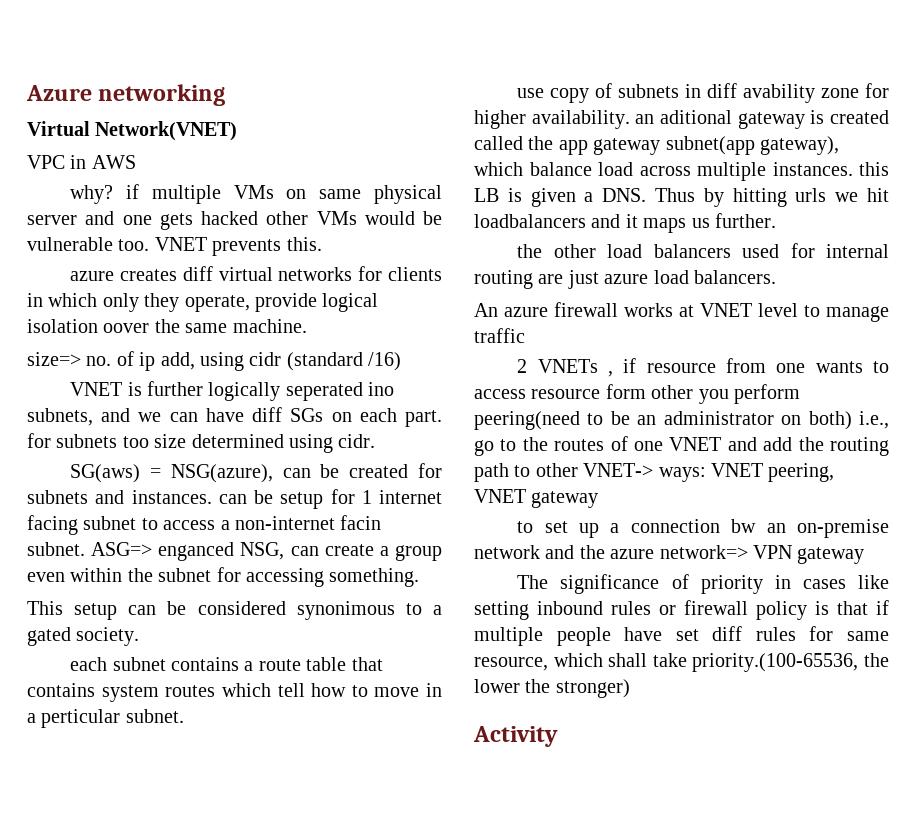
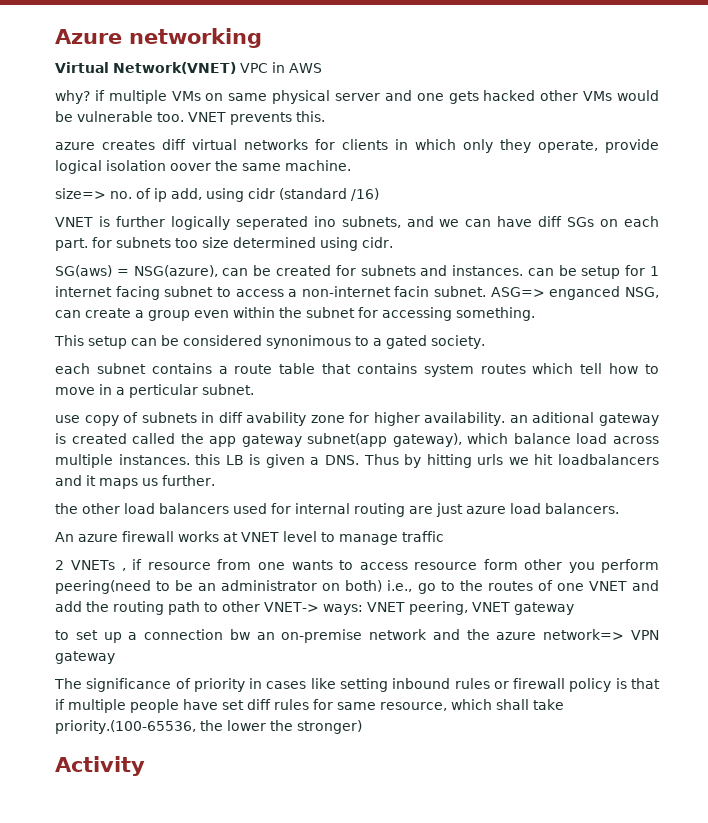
(238, 131) // -> (236, 68) none

